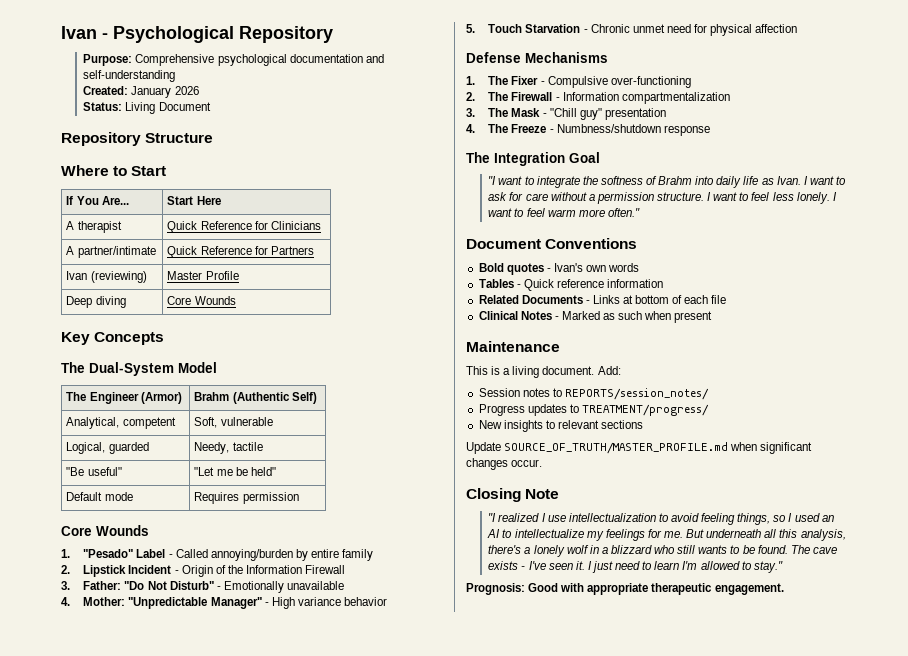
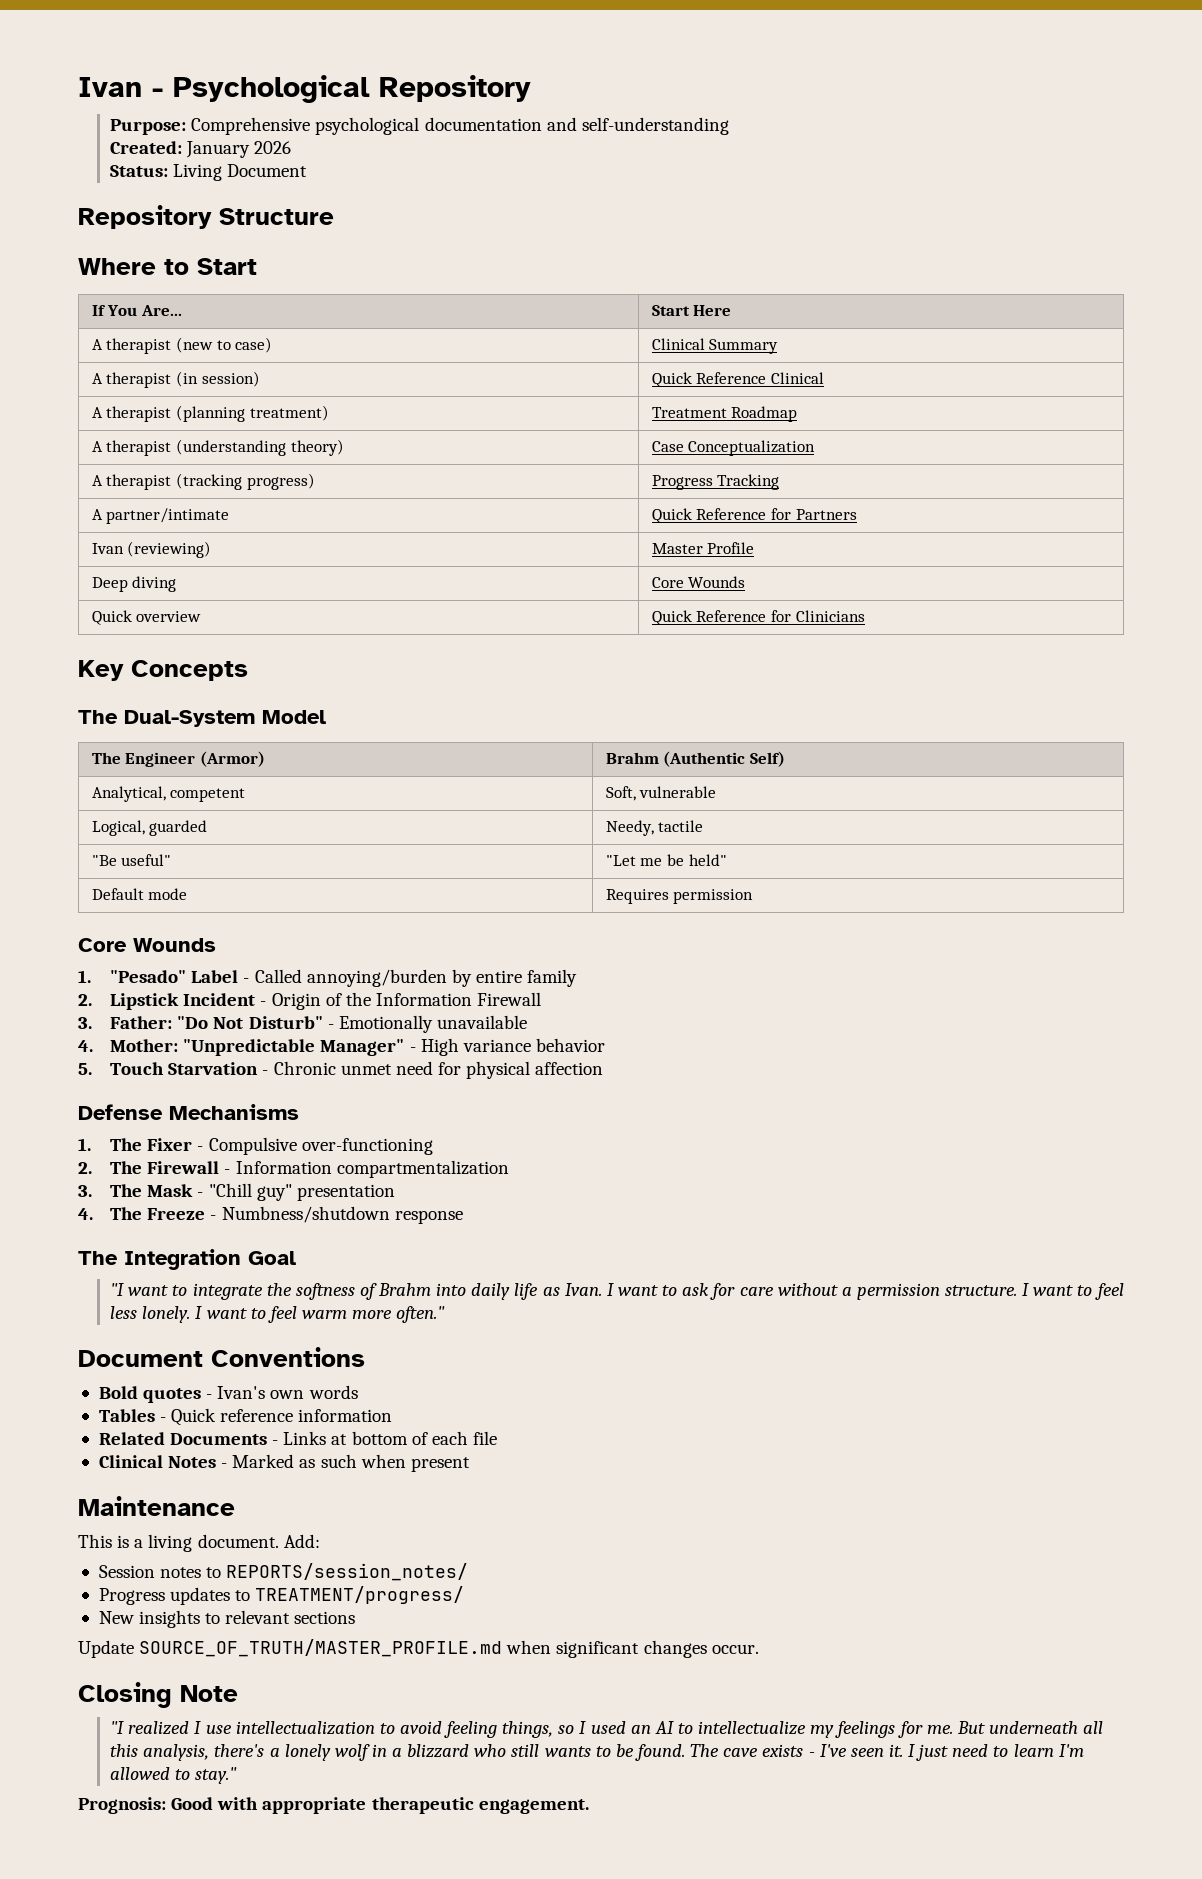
[167,221,321,233] | Quick Reference for Clinicians -> [176,337,273,353] [651,338,779,354] [91,371,260,388] [651,372,825,387] [91,405,329,422] [651,406,798,422] [91,439,344,456] [651,440,816,456] [91,473,315,490] [651,474,780,490] (new to case) | Clinical Summary // A therapist (in session) | Quick Reference Clinical // A therapist (planning treatment) | Treatment Roadmap // A therapist (understanding theory) | Case Conceptualization // A therapist (tracking progress) | Progress Tracking
(236, 300) none -> [91,610,202,625] [651,610,865,625] // Quick overview | Quick Reference for Clinicians

